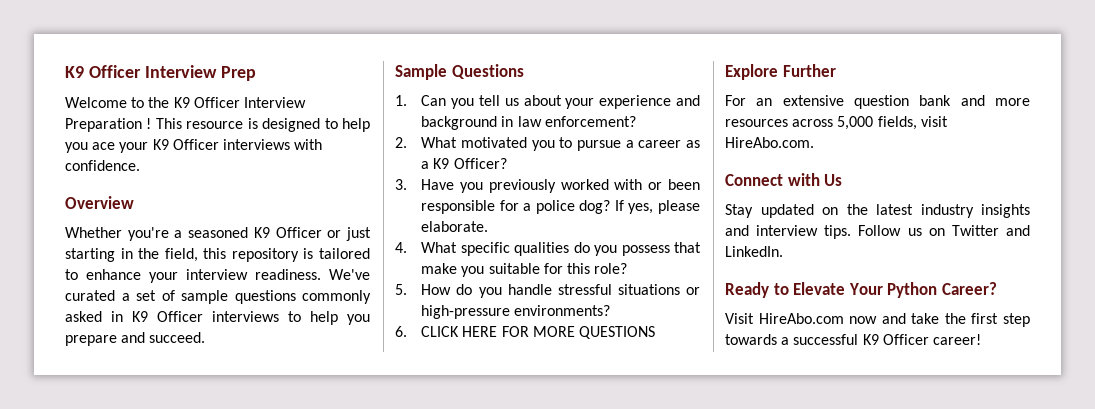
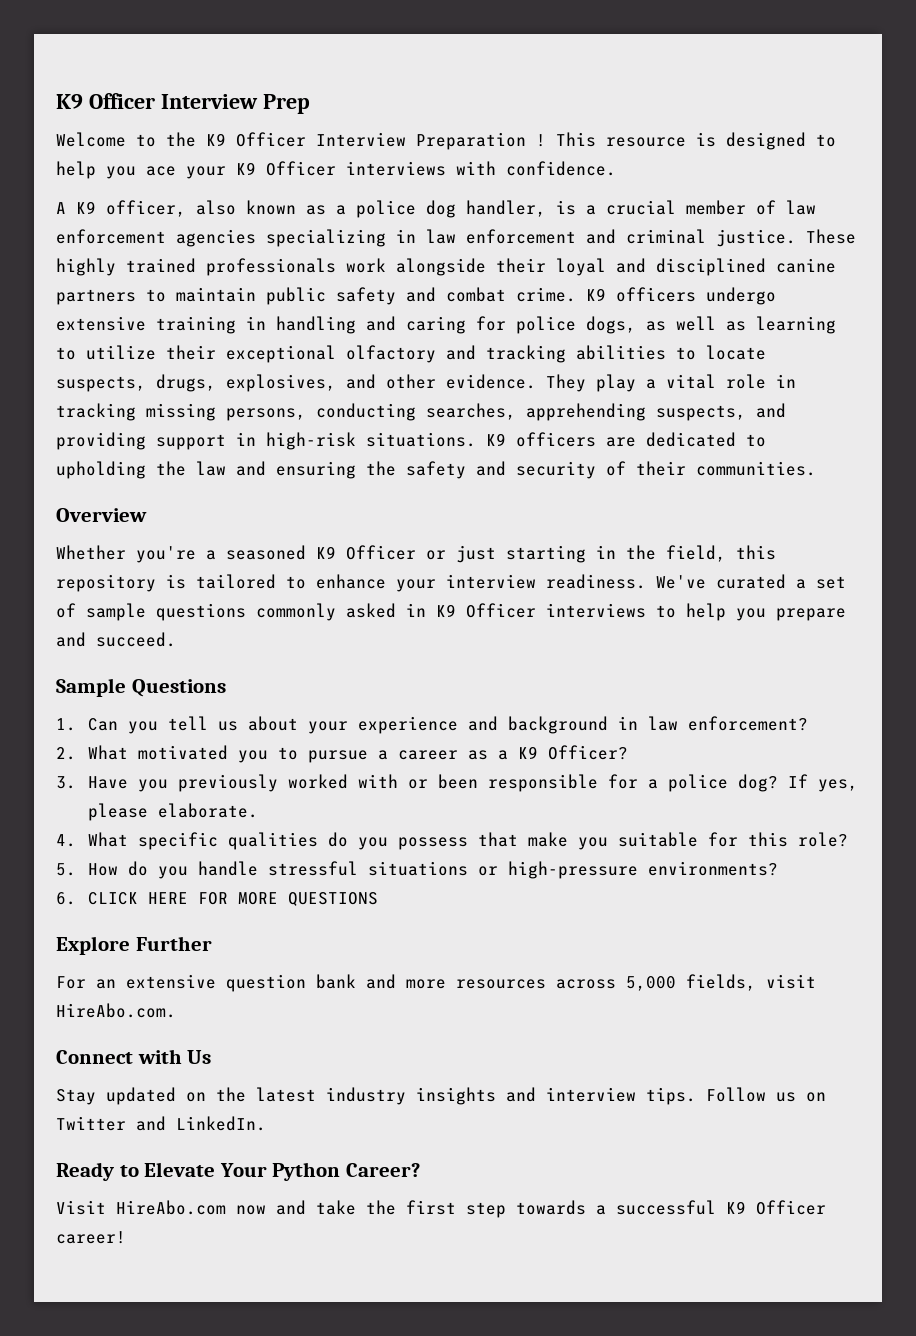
(140, 165) none -> [56,200,816,218] [56,229,856,247] [56,258,836,276] [56,287,776,305] [56,316,836,334] [56,345,766,363] [56,374,796,392] [56,403,786,421] [56,432,766,450] [56,461,816,479] // A K9 officer, also known as a police dog handler, is a crucial member of law enforcement agencies specializing in law enforcement and criminal justice. These highly trained professionals work alongside their loyal and disciplined canine partners to maintain public safety and combat crime. K9 officers undergo extensive training in handling and caring for police dogs, as well as learning to utilize their exceptional olfactory and tracking abilities to locate suspects, drugs, explosives, and other evidence. They play a vital role in tracking missing persons, conducting searches, apprehending suspects, and providing support in high-risk situations. K9 officers are dedicated to upholding the law and ensuring the safety and security of their communities.

